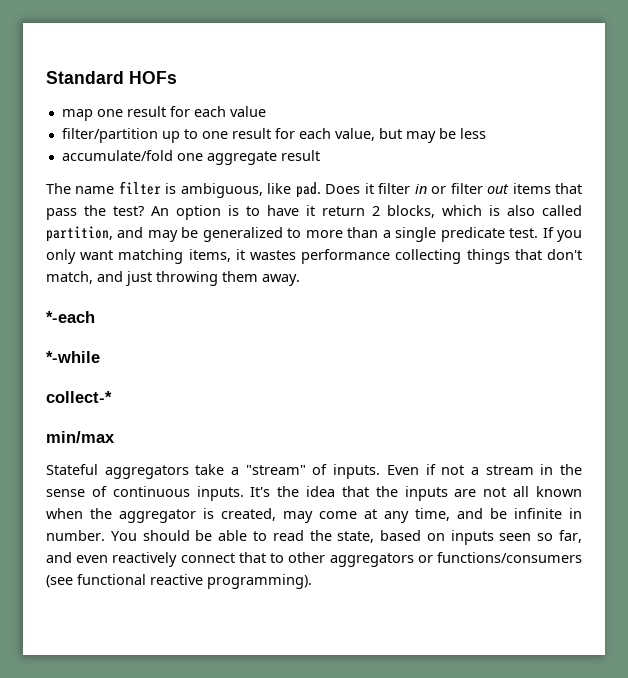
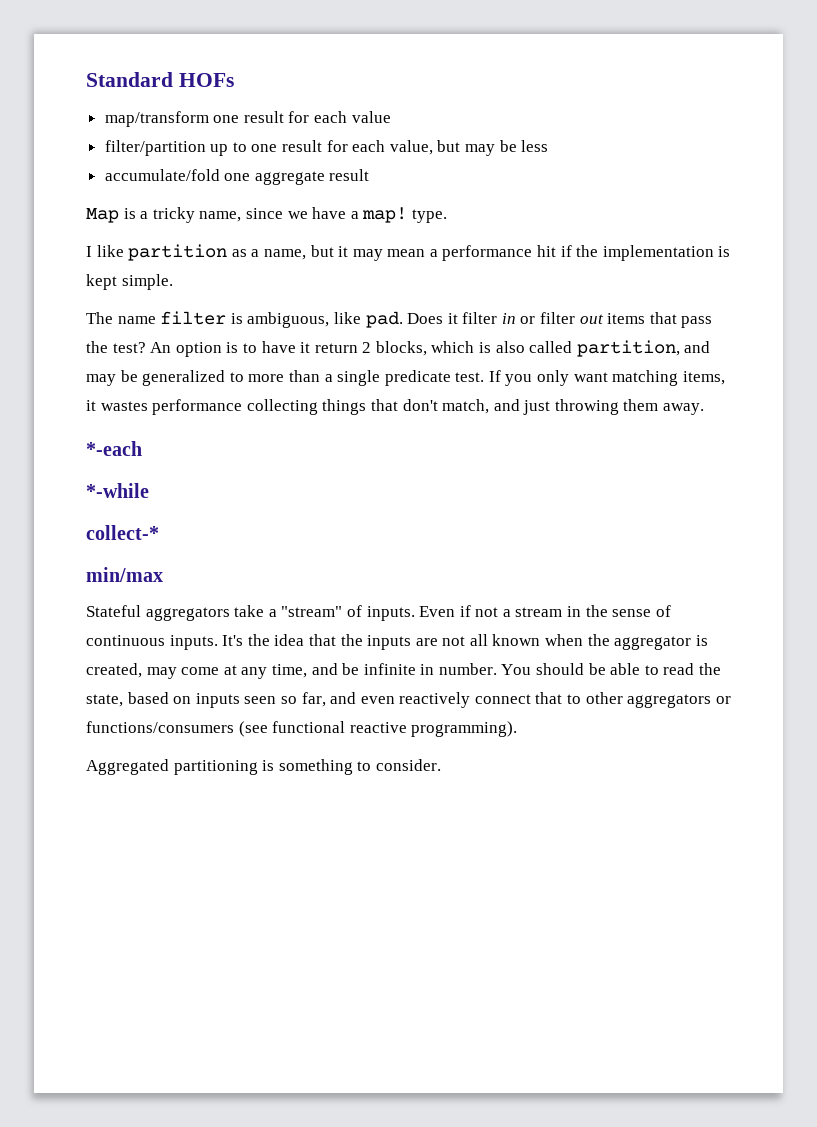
[61,109,93,121] map -> [104,111,209,127] map/transform
(320, 155) none -> [86,207,447,223] [86,244,731,261] [86,274,173,290] // Map is a tricky name, since we have a map! type. // I like partition as a name, but it may mean a performance hit if the implementation is kept simple.
(312, 581) none -> [86,759,441,775] // Aggregated partitioning is something to consider.

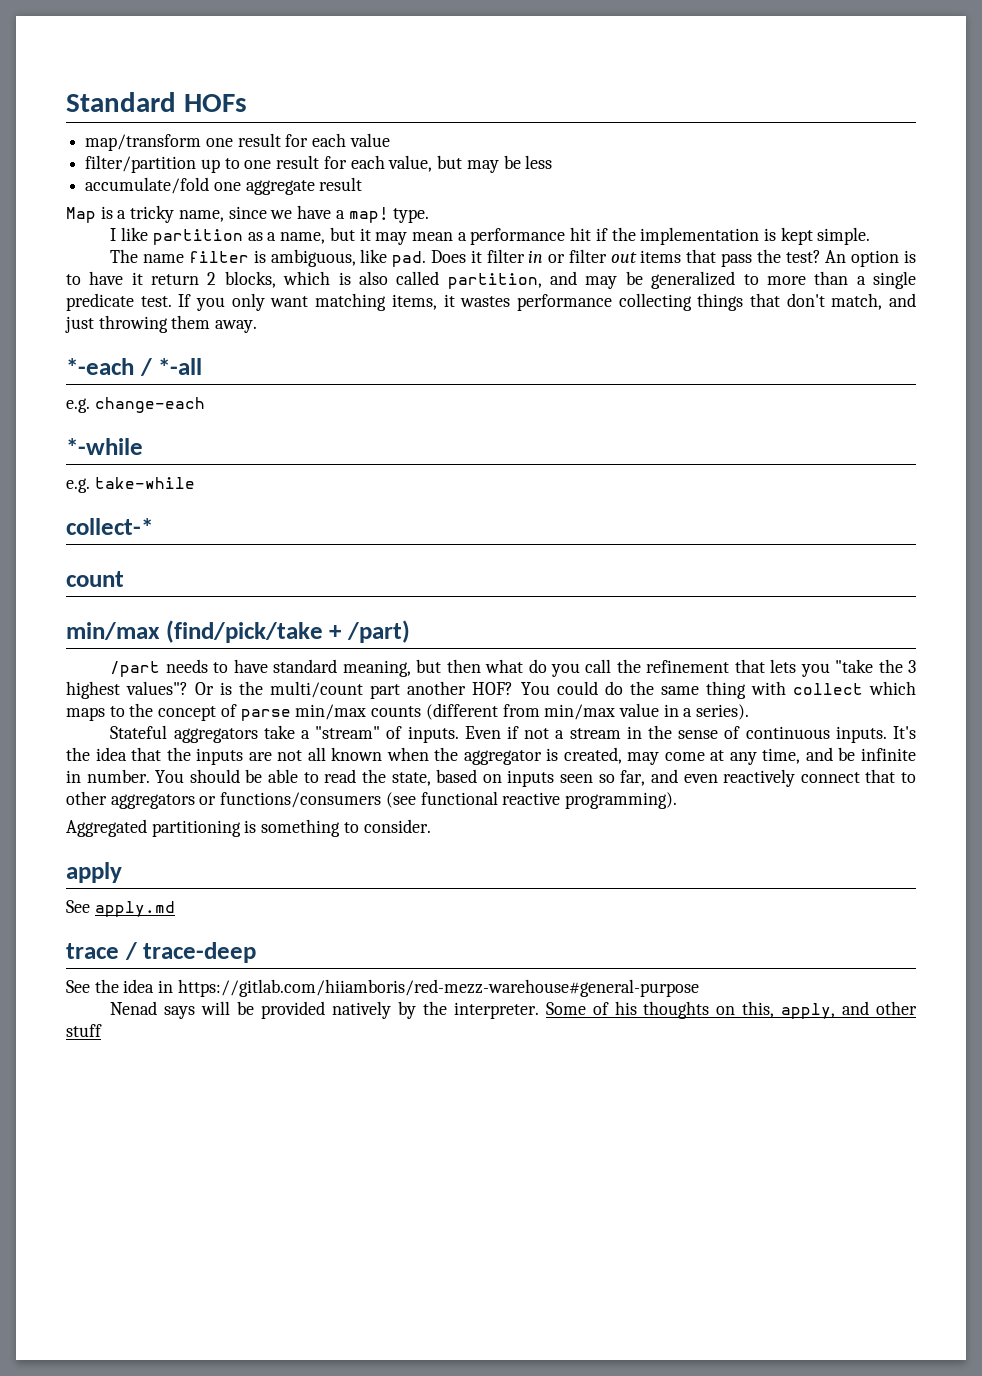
(142, 448) none -> [139,358,203,376] [66,397,205,413] / *-all // e.g. change-each
(149, 490) none -> [66,477,195,493] // e.g. take-while
[86,567,163,582] // min/max -> [66,571,124,587] [66,620,410,643] [110,659,917,677] [66,681,916,699] [66,703,750,721] // count // min/max (find/pick/take + /part) // /part needs to have standard meaning, but then what do you call the refinement that lets you "take the 3 highest values"? Or is the multi/count part another HOF? You could do the same thing with collect which maps to the concept of parse min/max counts (different from min/max value in a series).
(441, 765) none -> [66,862,122,883] [66,900,175,917] [66,942,257,963] [66,979,699,997] [110,1001,917,1019] [66,1024,102,1037] // apply // See apply.md // trace / trace-deep // See the idea in https://gitlab.com/hiiamboris/red-mezz-warehouse#general-purpose // Nenad says will be provided natively by the interpreter. Some of his thoughts on this, apply, and other stuff

